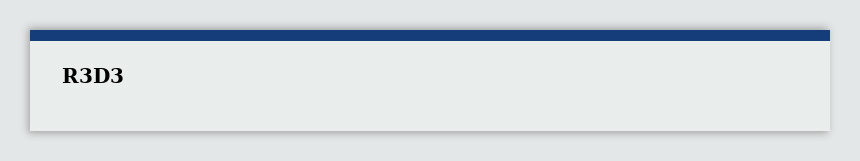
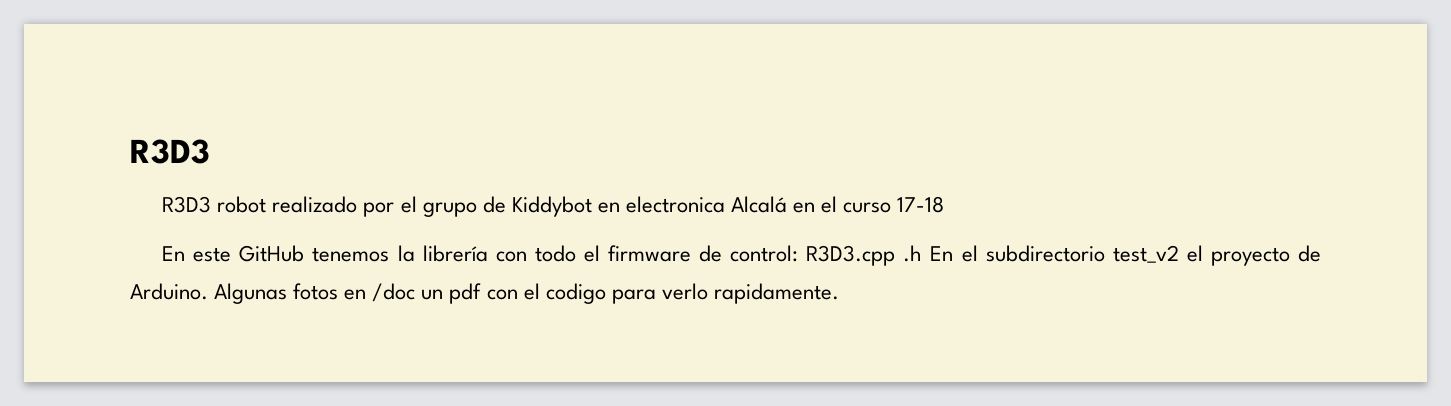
[62,68,124,83] R3D3 -> [130,139,210,164] [162,196,945,217] [162,245,1322,266] [130,283,839,304] R3D3 // R3D3 robot realizado por el grupo de Kiddybot en electronica Alcalá en el curso 17-18 // En este GitHub tenemos la librería con todo el firmware de control: R3D3.cpp .h En el subdirectorio test_v2 el proyecto de Arduino. Algunas fotos en /doc un pdf con el codigo para verlo rapidamente.

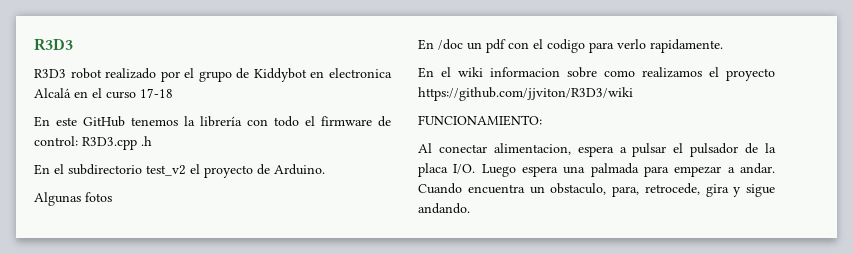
(923, 253) none -> (152, 141) //
(208, 291) none -> (325, 169) //
[344,289,367,300] en -> [418,39,434,50] // En
(839, 293) none -> [418,67,775,81] [418,87,633,101] [418,115,542,126] [418,143,776,157] [418,163,775,177] [418,183,775,197] [418,203,470,214] // En el wiki informacion sobre como realizamos el proyecto https://github.com/jjviton/R3D3/wiki // FUNCIONAMIENTO: // Al conectar alimentacion, espera a pulsar el pulsador de la placa I/O. Luego espera una palmada para empezar a andar. Cuando encuentra un obstaculo, para, retrocede, gira y sigue andando.

